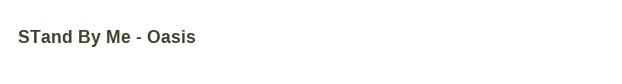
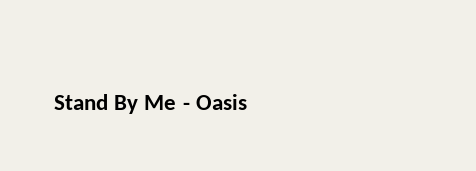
[18,30,73,43] STand -> [54,94,108,110] Stand

